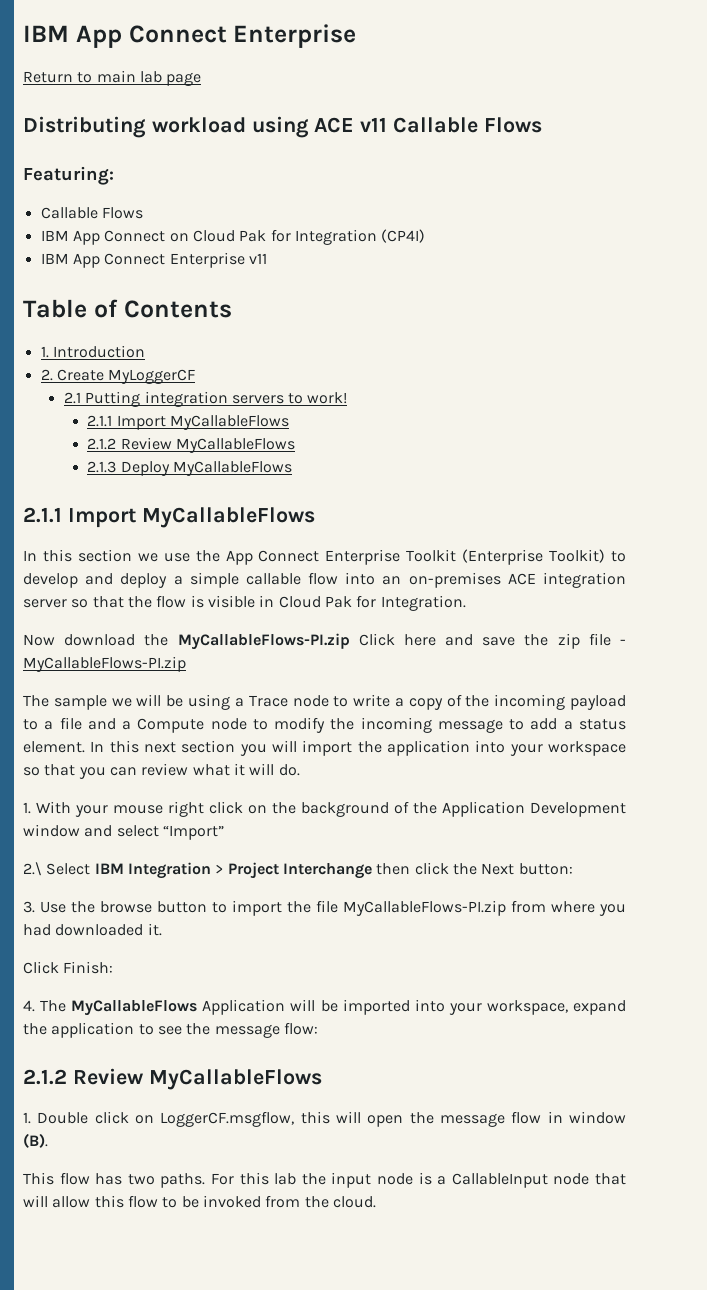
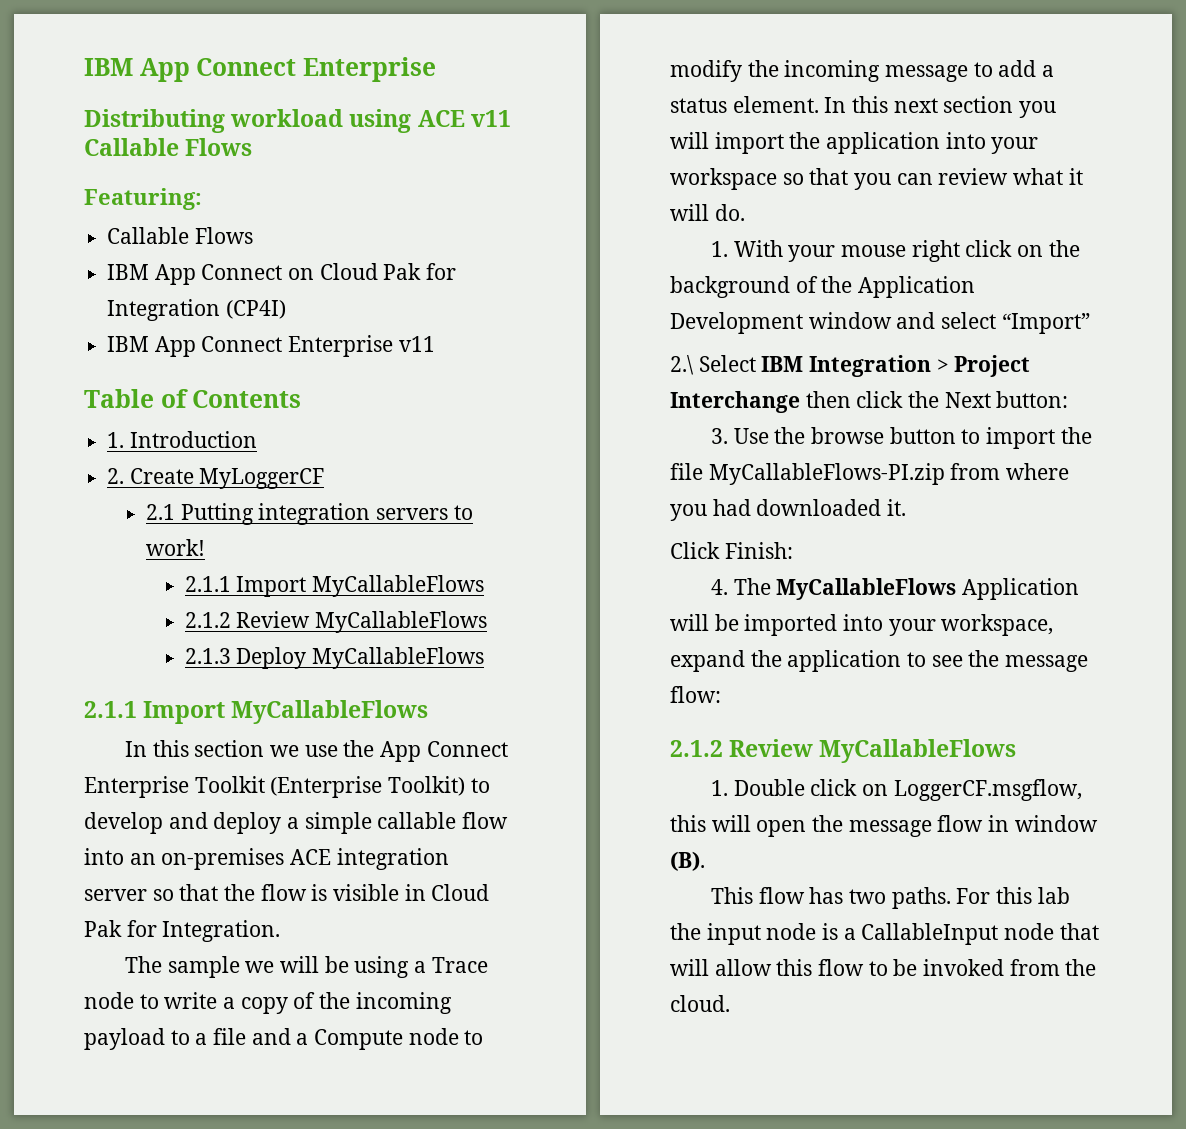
[23,24,357,48] [23,70,202,86] IBM App Connect Enterprise // Return to main lab page -> [84,57,436,82] IBM App Connect Enterprise
[23,633,626,650] [23,656,186,672] // Now download the MyCallableFlows-PI.zip Click here and save the zip file - MyCallableFlows-PI.zip -> (281, 931) none

